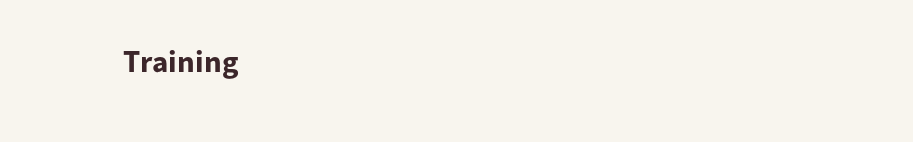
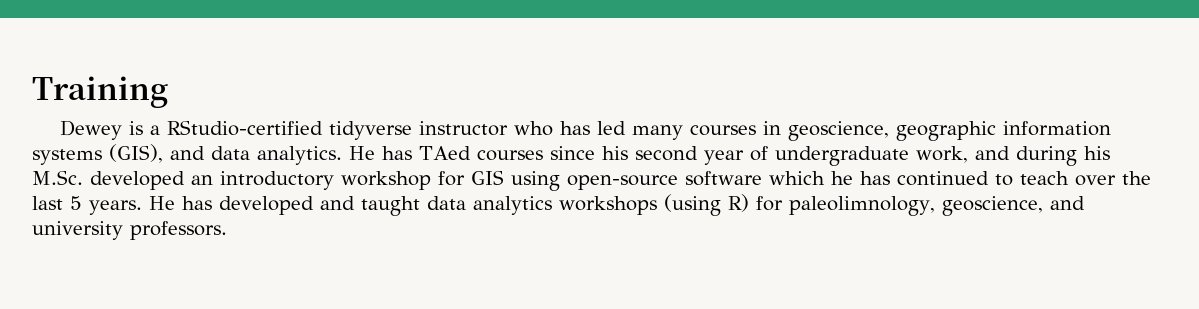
(239, 64) none -> [60,120,1112,141] [32,144,1110,166] [32,170,1151,191] [32,194,1085,216] [32,221,227,240] // Dewey is a RStudio-certified tidyverse instructor who has led many courses in geoscience, geographic information systems (GIS), and data analytics. He has TAed courses since his second year of undergraduate work, and during his M.Sc. developed an introductory workshop for GIS using open-source software which he has continued to teach over the last 5 years. He has developed and taught data analytics workshops (using R) for paleolimnology, geoscience, and university professors.

